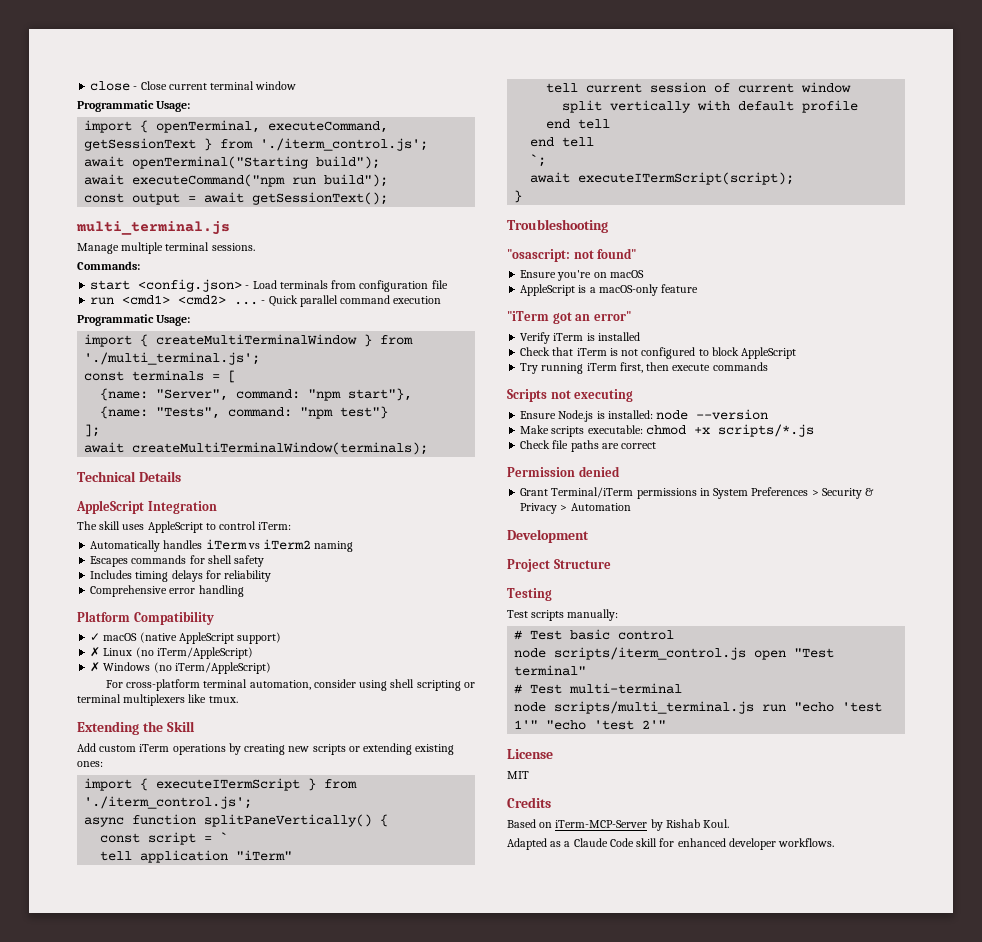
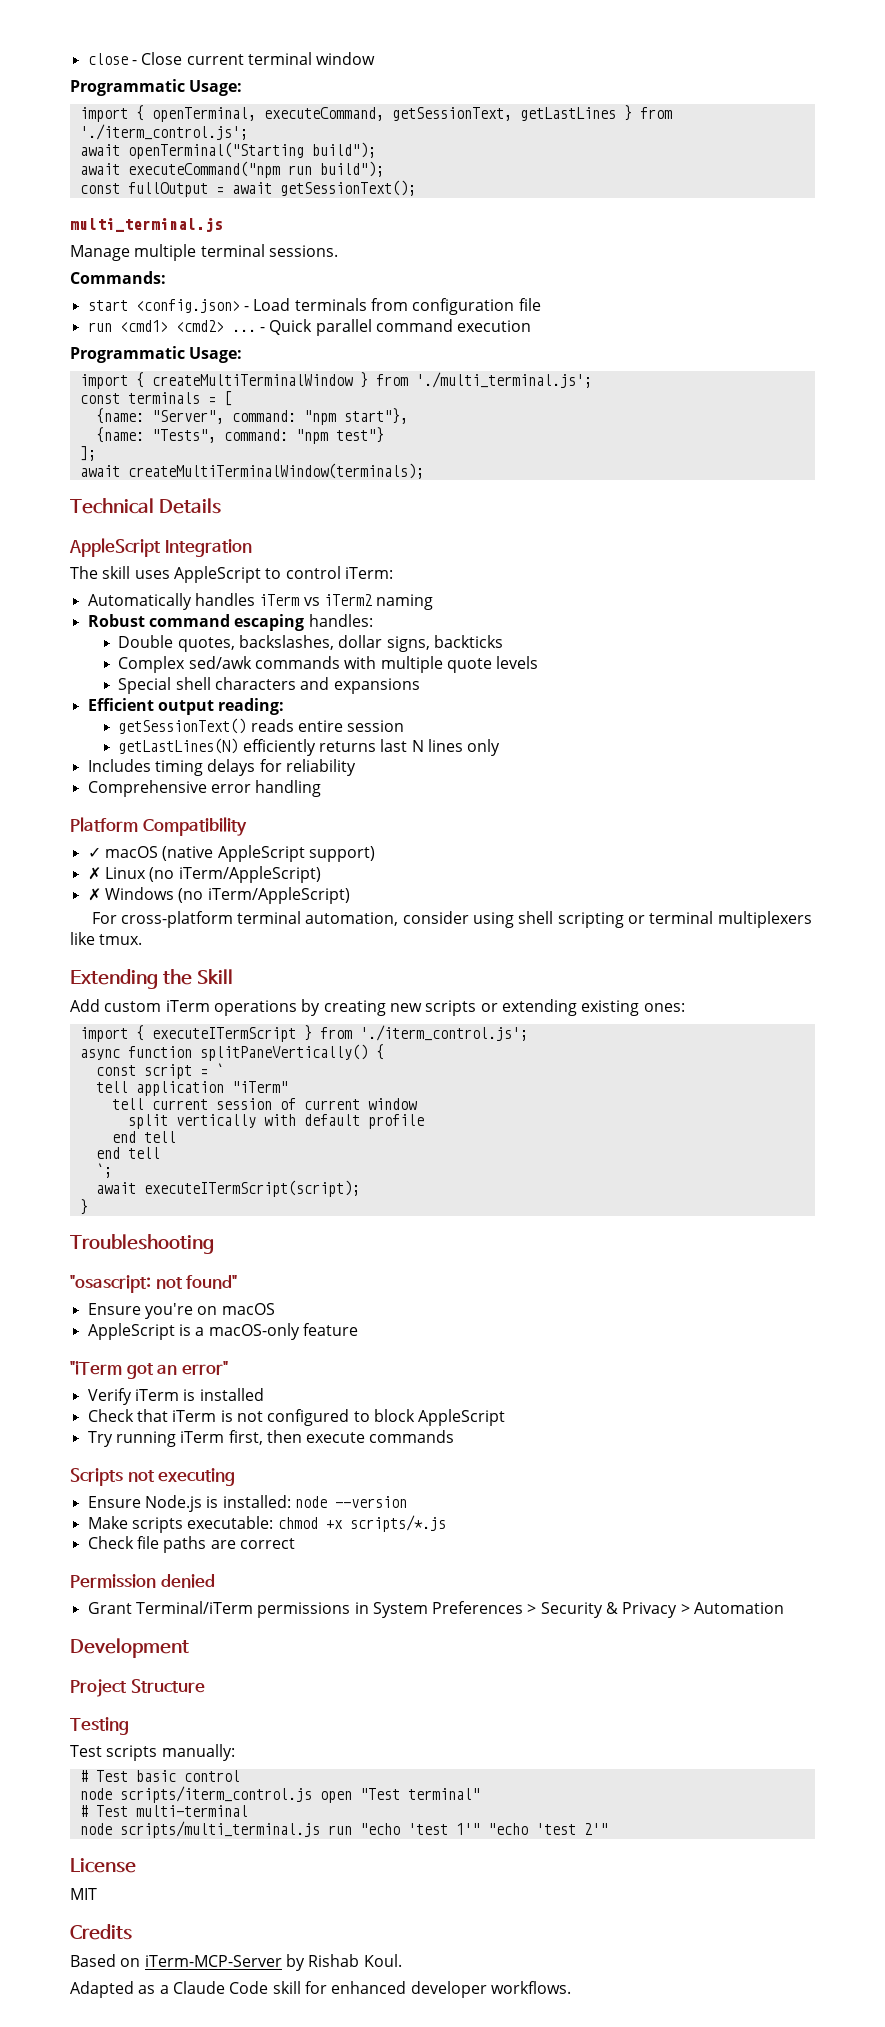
[84,138,197,151] getSessionText -> [391,107,616,121] getSessionText, getLastLines
[132,193,181,205] output -> [127,182,208,197] fullOutput
[90,555,265,567] Escapes commands for shell safety -> [87,614,373,631] [118,635,503,652] [118,656,539,673] [118,677,420,694] [87,698,285,715] [118,718,405,734] [118,738,501,756] Robust command escaping handles: // Double quotes, backslashes, dollar signs, backticks // Complex sed/awk commands with multiple quote levels // Special shell characters and expansions // Efficient output reading: // getSessionText() reads entire session // getLastLines(N) efficiently returns last N lines only

